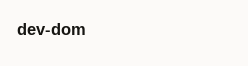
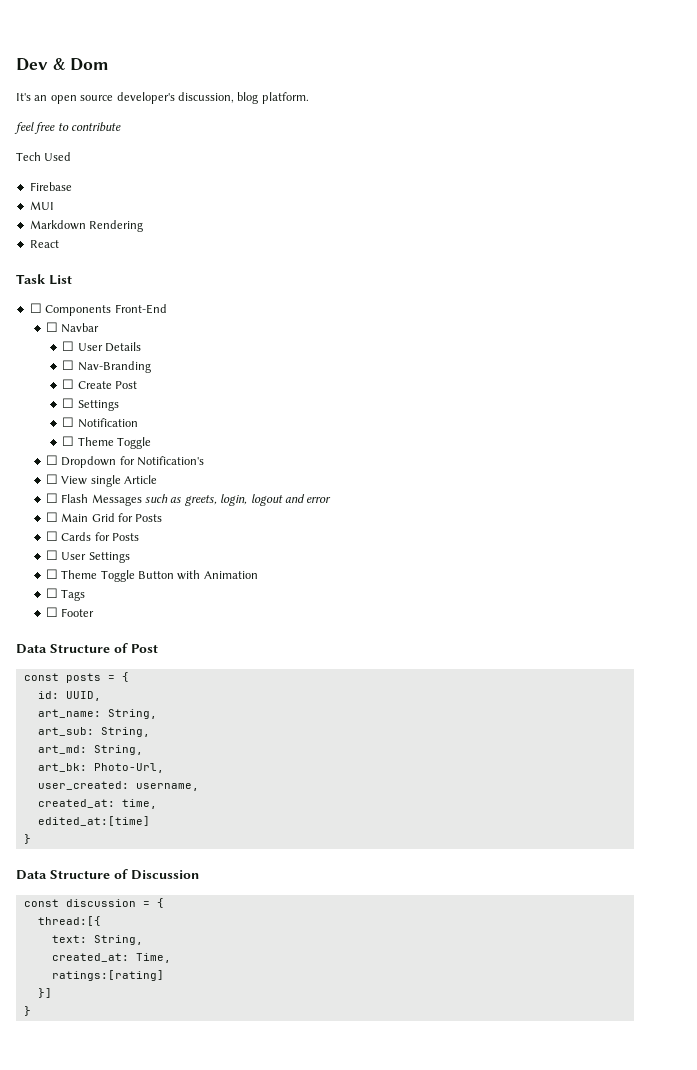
[17,23,86,35] dev-dom -> [16,58,110,71] [16,92,309,104] [14,122,122,134] [16,152,72,161] [29,182,72,191] [29,201,54,210] [29,220,144,232] [29,240,59,248] [16,274,72,285] [29,303,167,316] [45,322,100,333] [62,341,141,352] [62,360,151,373] [62,379,137,389] [62,398,119,411] [62,417,138,428] [62,436,151,449] [45,455,205,468] [45,474,158,487] [45,493,332,506] [45,512,163,522] [45,531,140,541] [45,550,130,563] [45,569,258,582] [45,588,86,601] [45,607,95,617] [16,643,158,654] [23,672,129,683] [37,691,101,701] [37,709,157,719] [37,727,150,737] [37,745,143,755] [37,763,164,773] [37,781,199,791] [37,799,157,809] [37,816,150,826] [23,834,31,844] [16,869,199,880] [23,898,164,908] [37,916,101,926] [51,935,143,945] [51,953,171,963] [51,970,164,981] [37,988,52,998] [23,1006,31,1016] Dev & Dom // It's an open source developer's discussion, blog platform. // feel free to contribute // Tech Used // Firebase // MUI // Markdown Rendering // React // Task List // ☐ Components Front-End // ☐ Navbar // ☐ User Details // ☐ Nav-Branding // ☐ Create Post // ☐ Settings // ☐ Notification // ☐ Theme Toggle // ☐ Dropdown for Notification's // ☐ View single Article // ☐ Flash Messages such as greets, login, logout and error // ☐ Main Grid for Posts // ☐ Cards for Posts // ☐ User Settings // ☐ Theme Toggle Button with Animation // ☐ Tags // ☐ Footer // Data Structure of Post // const posts = { // id: UUID, // art_name: String, // art_sub: String, // art_md: String, // art_bk: Photo-Url, // user_created: username, // created_at: time, // edited_at:[time] // } // Data Structure of Discussion // const discussion = { // thread:[{ // text: String, // created_at: Time, // ratings:[rating] // }] // }

